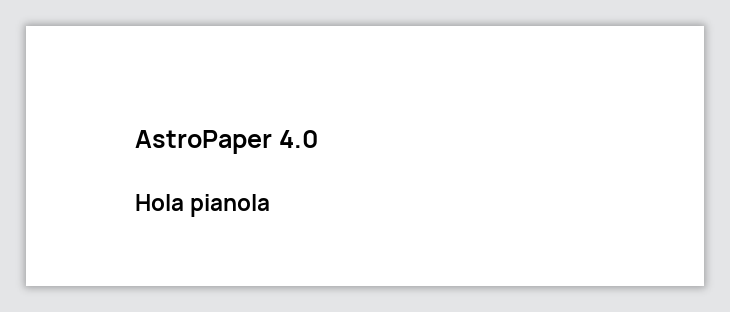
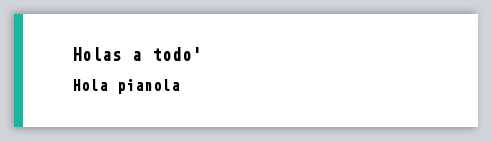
[135,130,318,154] AstroPaper 4.0 -> [72,47,202,61] Holas a todo'

